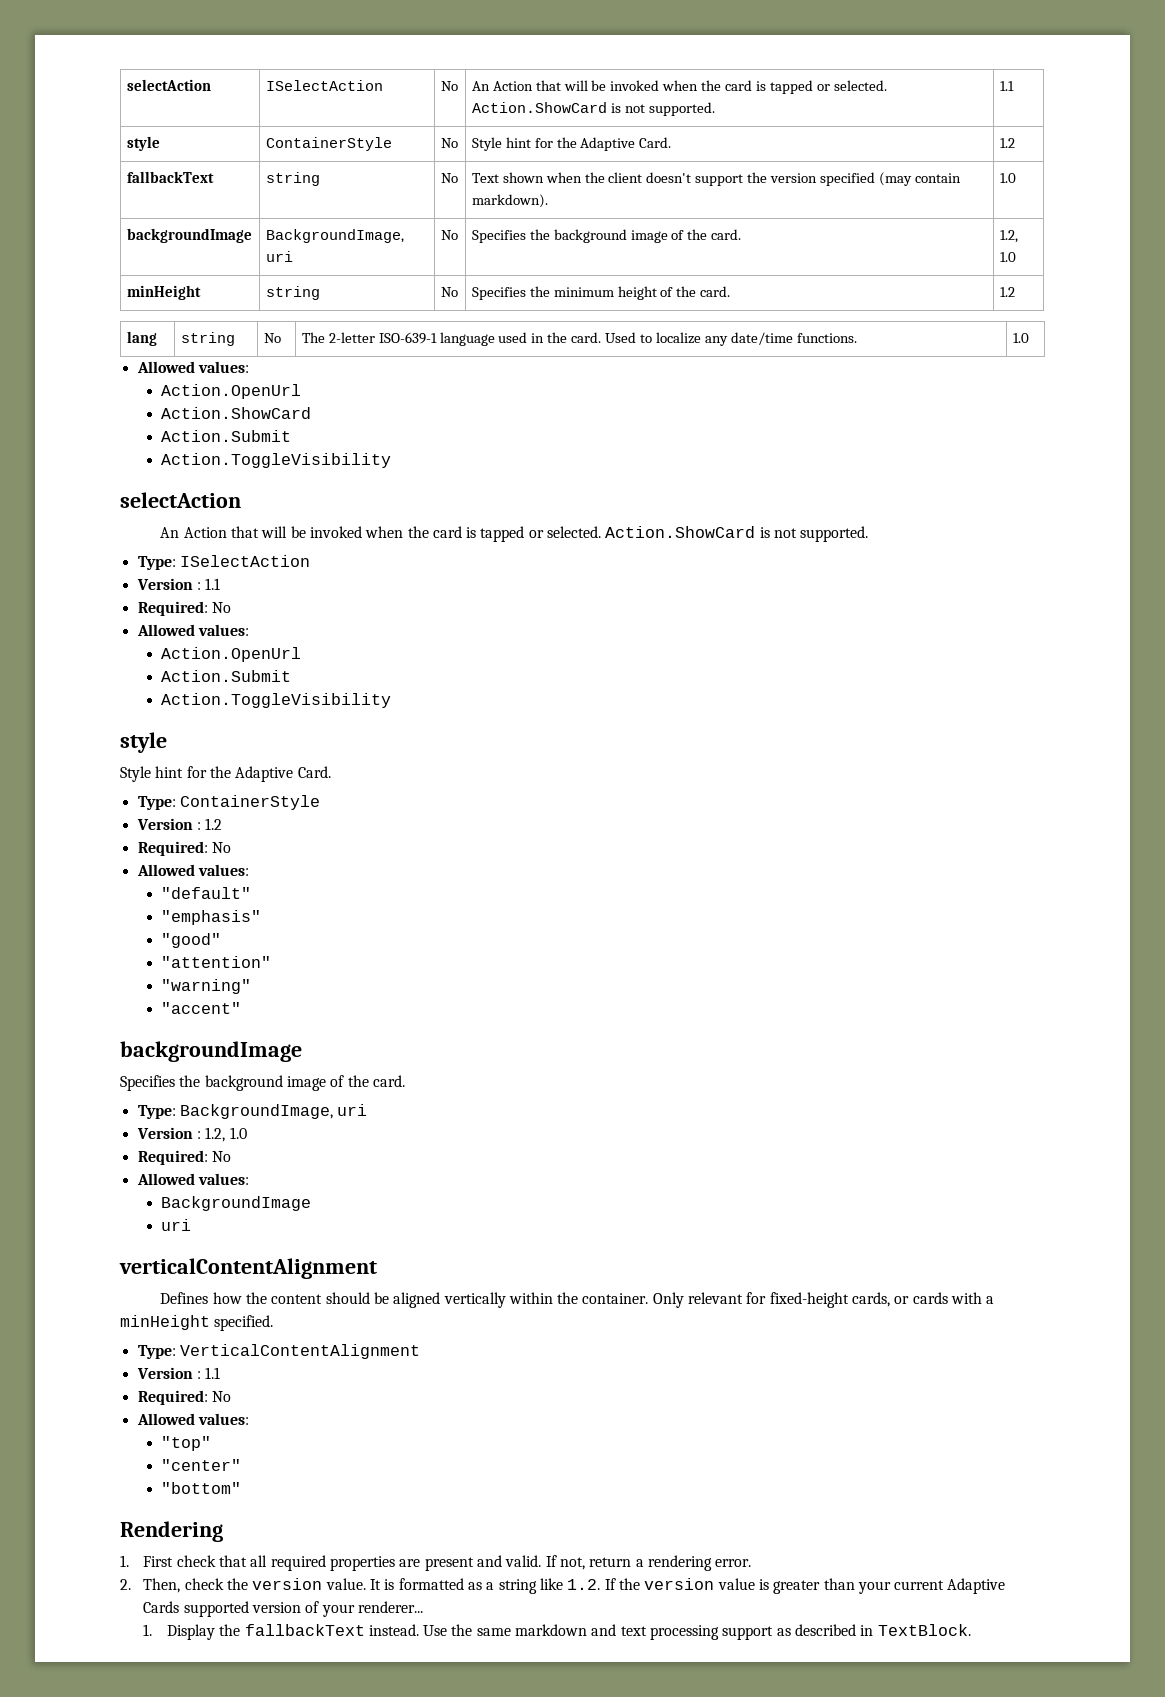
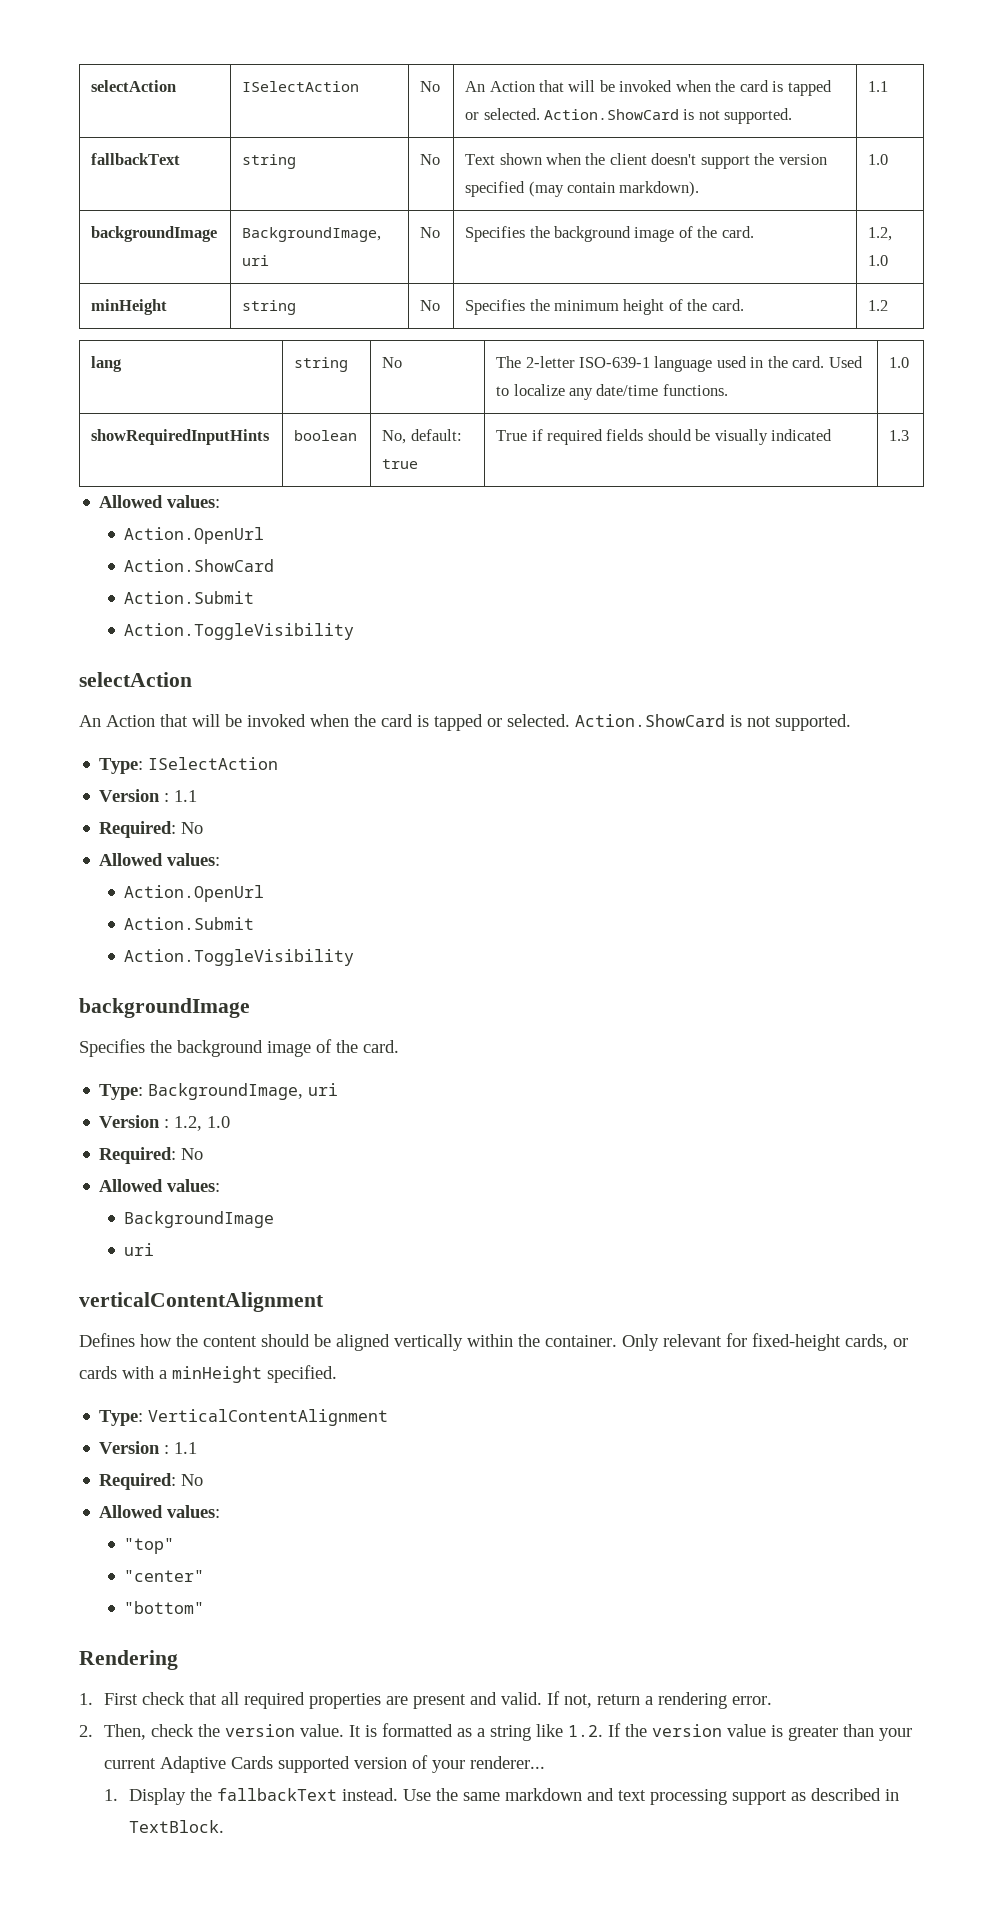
[126,136,160,151] [265,137,392,151] [440,138,458,148] [471,137,672,151] [999,138,1015,148] // style | ContainerStyle | No | Style hint for the Adaptive Card. | 1.2 -> (889, 86) none
(1029, 338) none -> [91,429,271,445] [294,430,358,441] [382,429,462,444] [382,459,419,469] [496,429,833,445] [889,430,910,441] // showRequiredInputHints | boolean | No, default: true | True if required fields should be visually indicated | 1.3
[120,732,167,753] [120,766,331,782] [137,795,320,810] [136,818,223,830] [137,841,231,856] [136,864,249,876] [161,887,252,899] [161,910,262,925] [161,933,222,948] [161,956,272,968] [161,979,252,994] [161,1002,242,1014] // style // Style hint for the Adaptive Card. // Type: ContainerStyle // Version : 1.2 // Required: No // Allowed values: // "default" // "emphasis" // "good" // "attention" // "warning" // "accent" -> (355, 957) none

